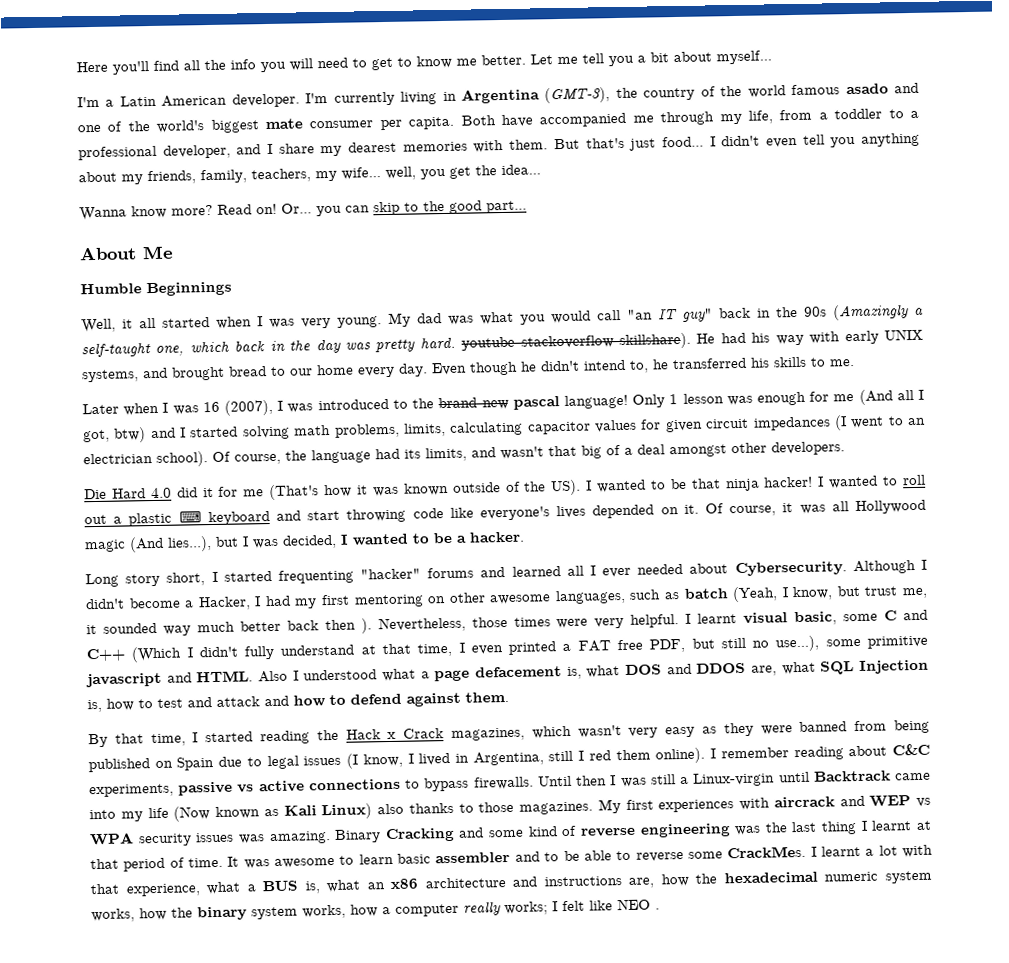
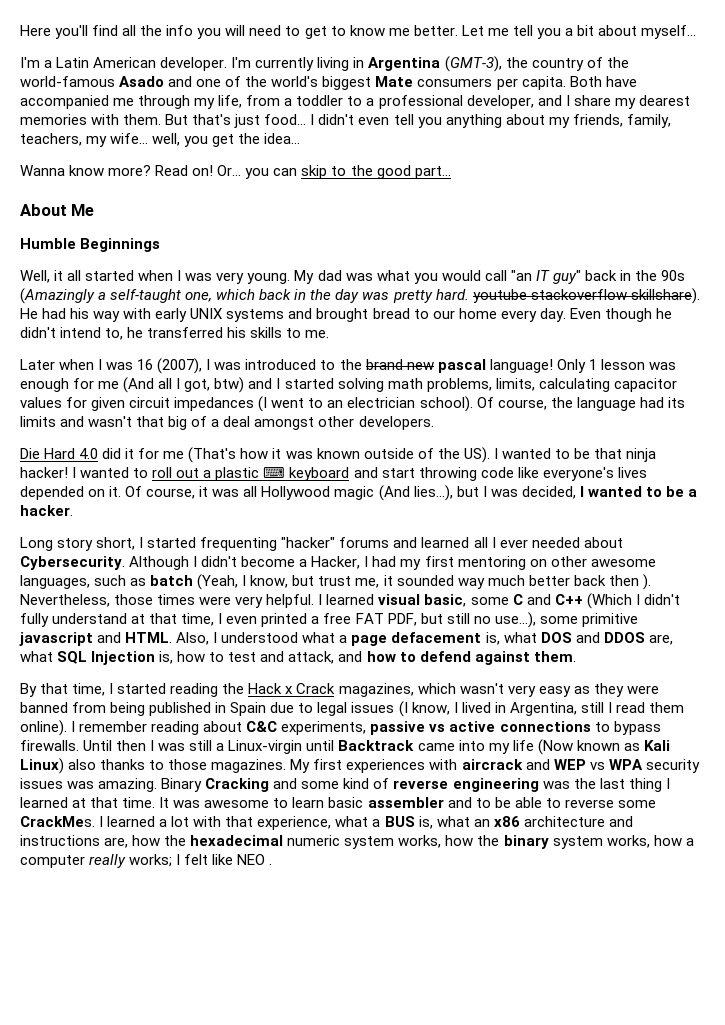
[747,83,889,98] world famous asado -> [20,76,165,87] world-famous Asado
[265,118,374,130] mate consumer -> [375,76,493,87] Mate consumers
[82,369,139,383] systems, -> [226,309,285,322] systems
[425,447,467,462] limits, -> [20,416,56,427] limits
[697,613,738,624] learnt -> [326,594,375,605] learned
[577,639,643,652] FAT free -> [323,613,384,624] free FAT
[258,670,288,683] Also -> [176,632,210,645] Also,
[216,696,260,707] attack -> [288,651,335,664] attack,
[154,760,173,769] on -> [215,702,227,713] in
[588,750,611,761] red -> [615,702,645,713] read
[871,820,933,831] [90,857,185,872] learnt at that period of -> [20,797,119,808] learned at that
[820,845,861,857] learnt -> [107,816,156,827] learned

